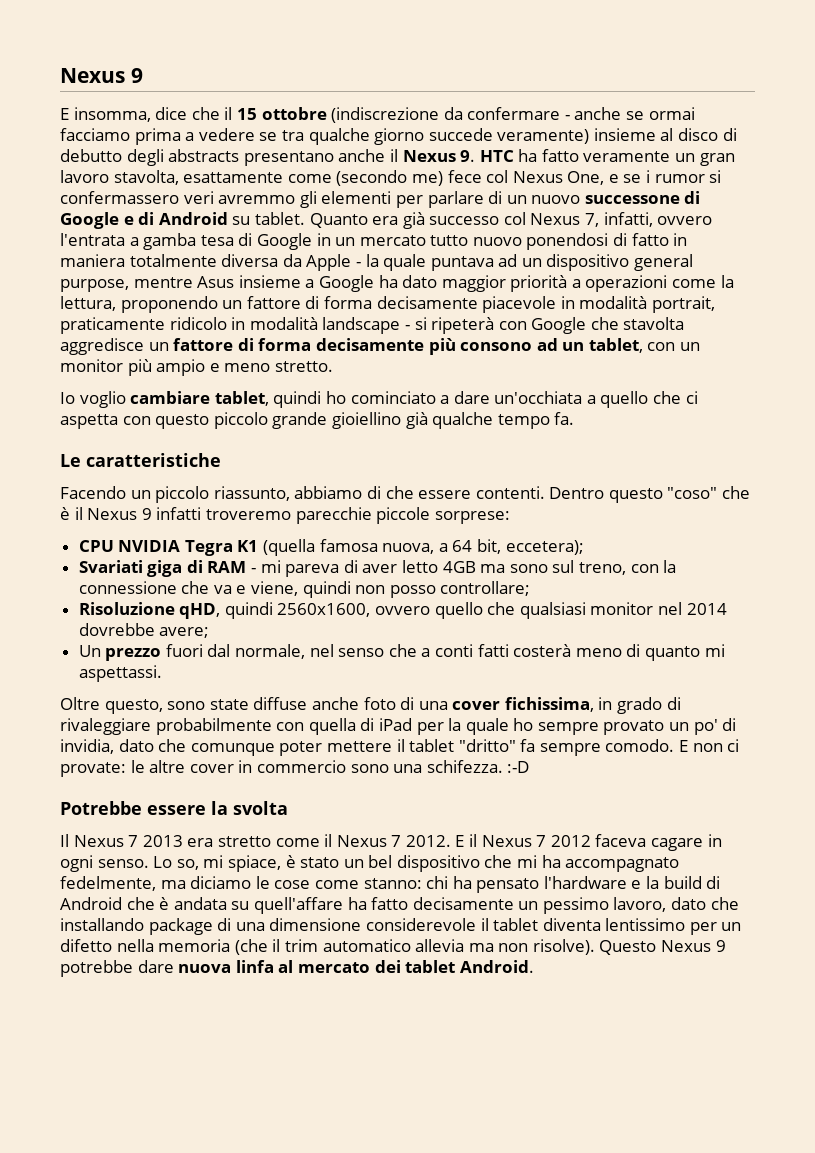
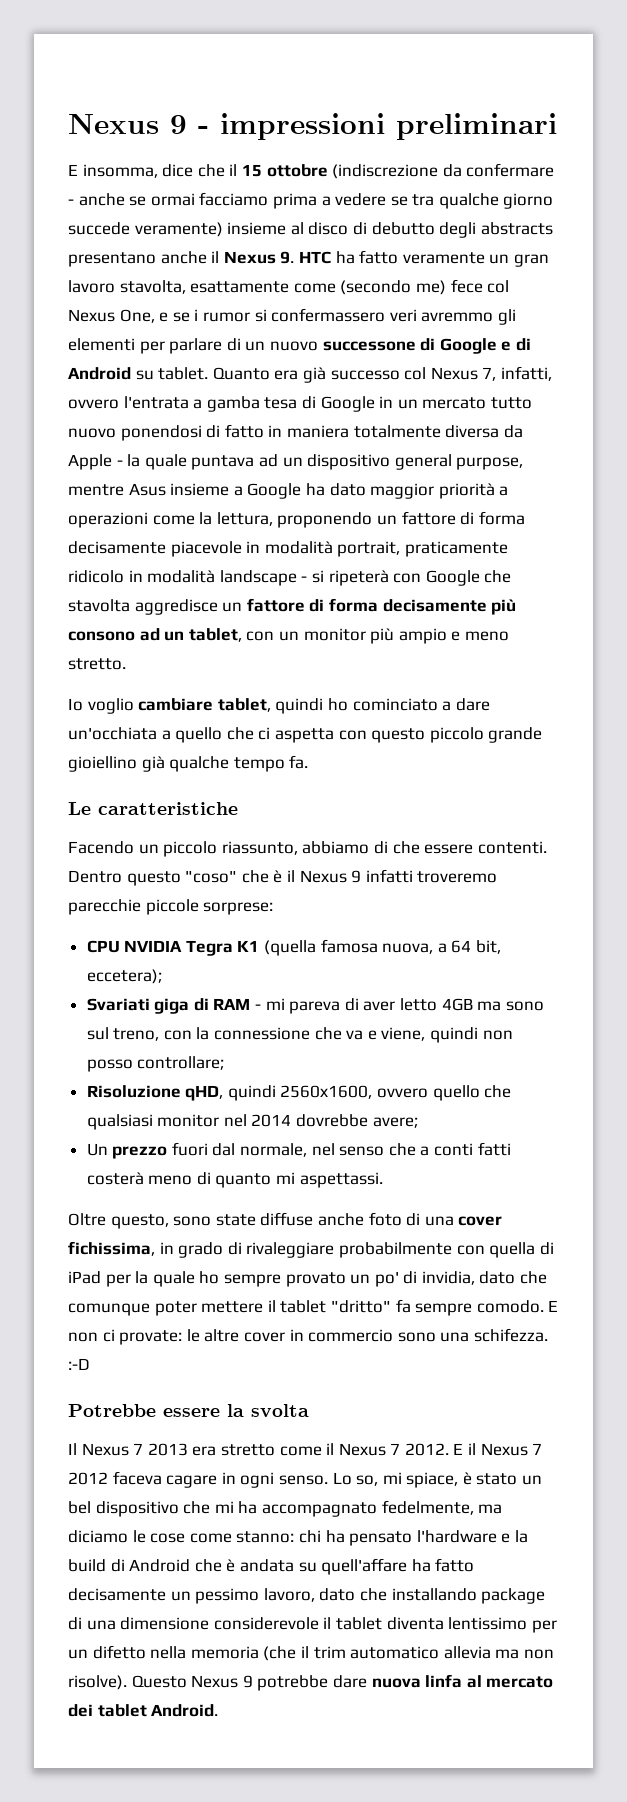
[60,68,143,83] Nexus 9 -> [68,113,557,140] Nexus 9 - impressioni preliminari

